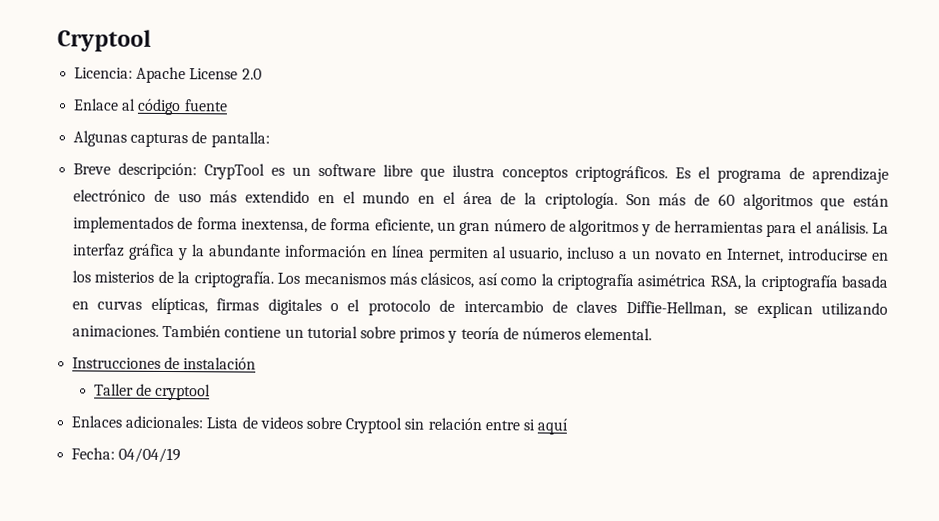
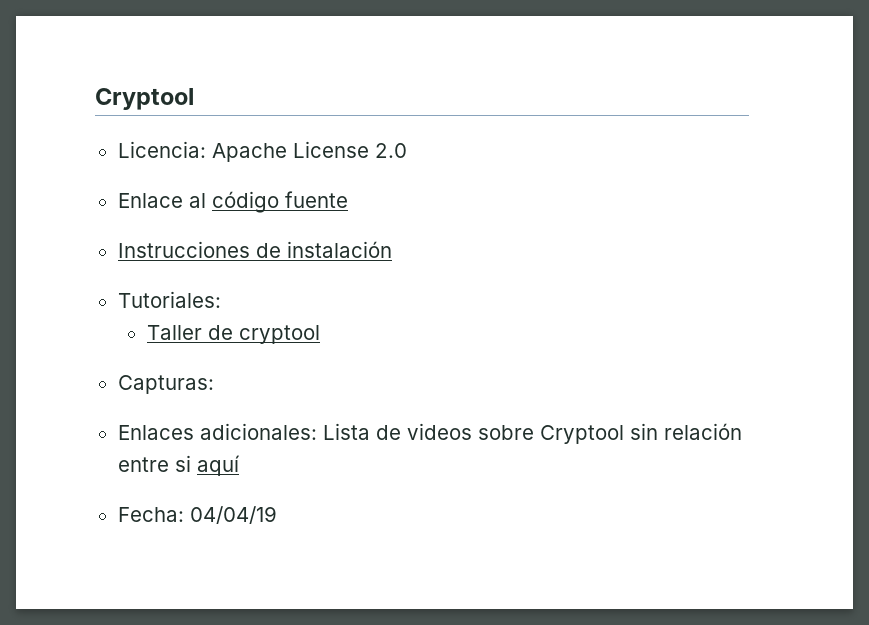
[73,130,270,148] [73,162,890,184] [73,189,889,211] [73,216,889,238] [73,243,890,264] [72,270,888,292] [72,297,888,319] [72,324,653,343] // Algunas capturas de pantalla: // Breve descripción: CrypTool es un software libre que ilustra conceptos criptográficos. Es el programa de aprendizaje electrónico de uso más extendido en el mundo en el área de la criptología. Son más de 60 algoritmos que están implementados de forma inextensa, de forma eficiente, un gran número de algoritmos y de herramientas para el análisis. La interfaz gráfica y la abundante información en línea permiten al usuario, incluso a un novato en Internet, introducirse en los misterios de la criptografía. Los mecanismos más clásicos, así como la criptografía asimétrica RSA, la criptografía basada en curvas elípticas, firmas digitales o el protocolo de intercambio de claves Diffie-Hellman, se explican utilizando animaciones. También contiene un tutorial sobre primos y teoría de números elemental. -> (348, 199) none
(257, 363) none -> [117,291,221,308] // Tutoriales:
(212, 392) none -> [117,375,214,394] // Capturas:

